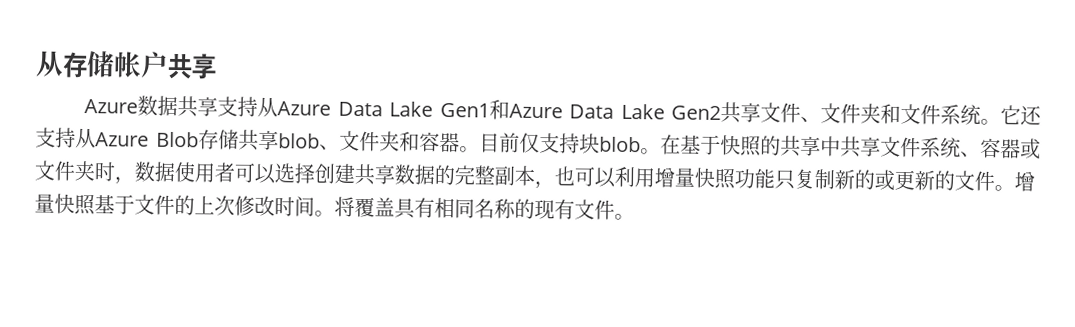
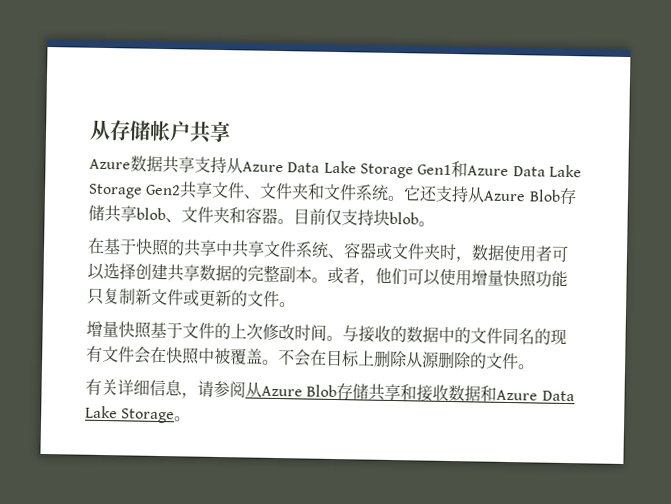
(434, 109) none -> [359,163,414,179] Storage
(665, 111) none -> [88,183,143,199] Storage
(661, 151) none -> (435, 224) //
[534,166,635,190] ，也可以利 -> [311,266,456,286] 。或者，他们可以使
[854,169,875,190] 的 -> [151,288,184,306] 文件
(1015, 188) none -> (296, 305) //
[334,196,615,220] 将覆盖具有相同名称的现有文件 -> [342,325,567,346] [86,345,535,370] [85,378,575,402] [85,405,176,424] 与接收的数据中的文件同名的现有文件会在快照中被覆盖。不会在目标上删除从源删除的文件。 // 有关详细信息，请参阅从Azure Blob存储共享和接收数据和Azure Data Lake Storage

